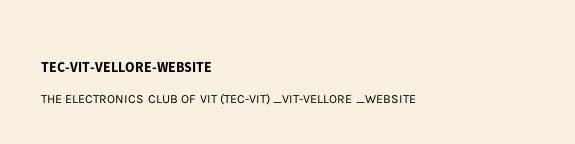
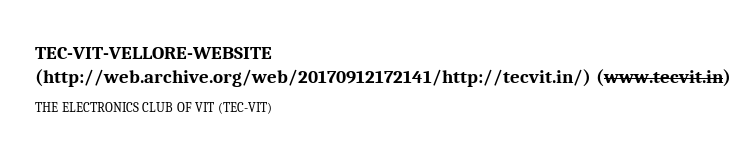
(212, 67) none -> [35,69,731,87] (http://web.archive.org/web/20170912172141/http://tecvit.in/) (www.tecvit.in)
[273,95,416,104] _VIT-VELLORE _WEBSITE -> (272, 108) none

